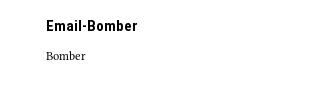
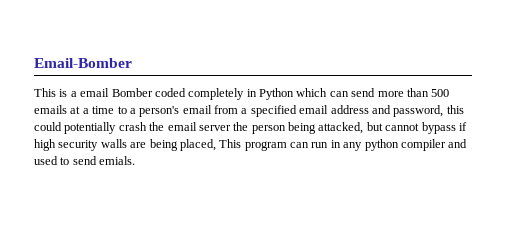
[46,51,86,61] Bomber -> [34,88,450,100] [34,105,464,117] [34,122,467,134] [34,139,468,151] [34,156,136,165] This is a email Bomber coded completely in Python which can send more than 500 emails at a time to a person's email from a specified email address and password, this could potentially crash the email server the person being attacked, but cannot bypass if high security walls are being placed, This program can run in any python compiler and used to send emials.

